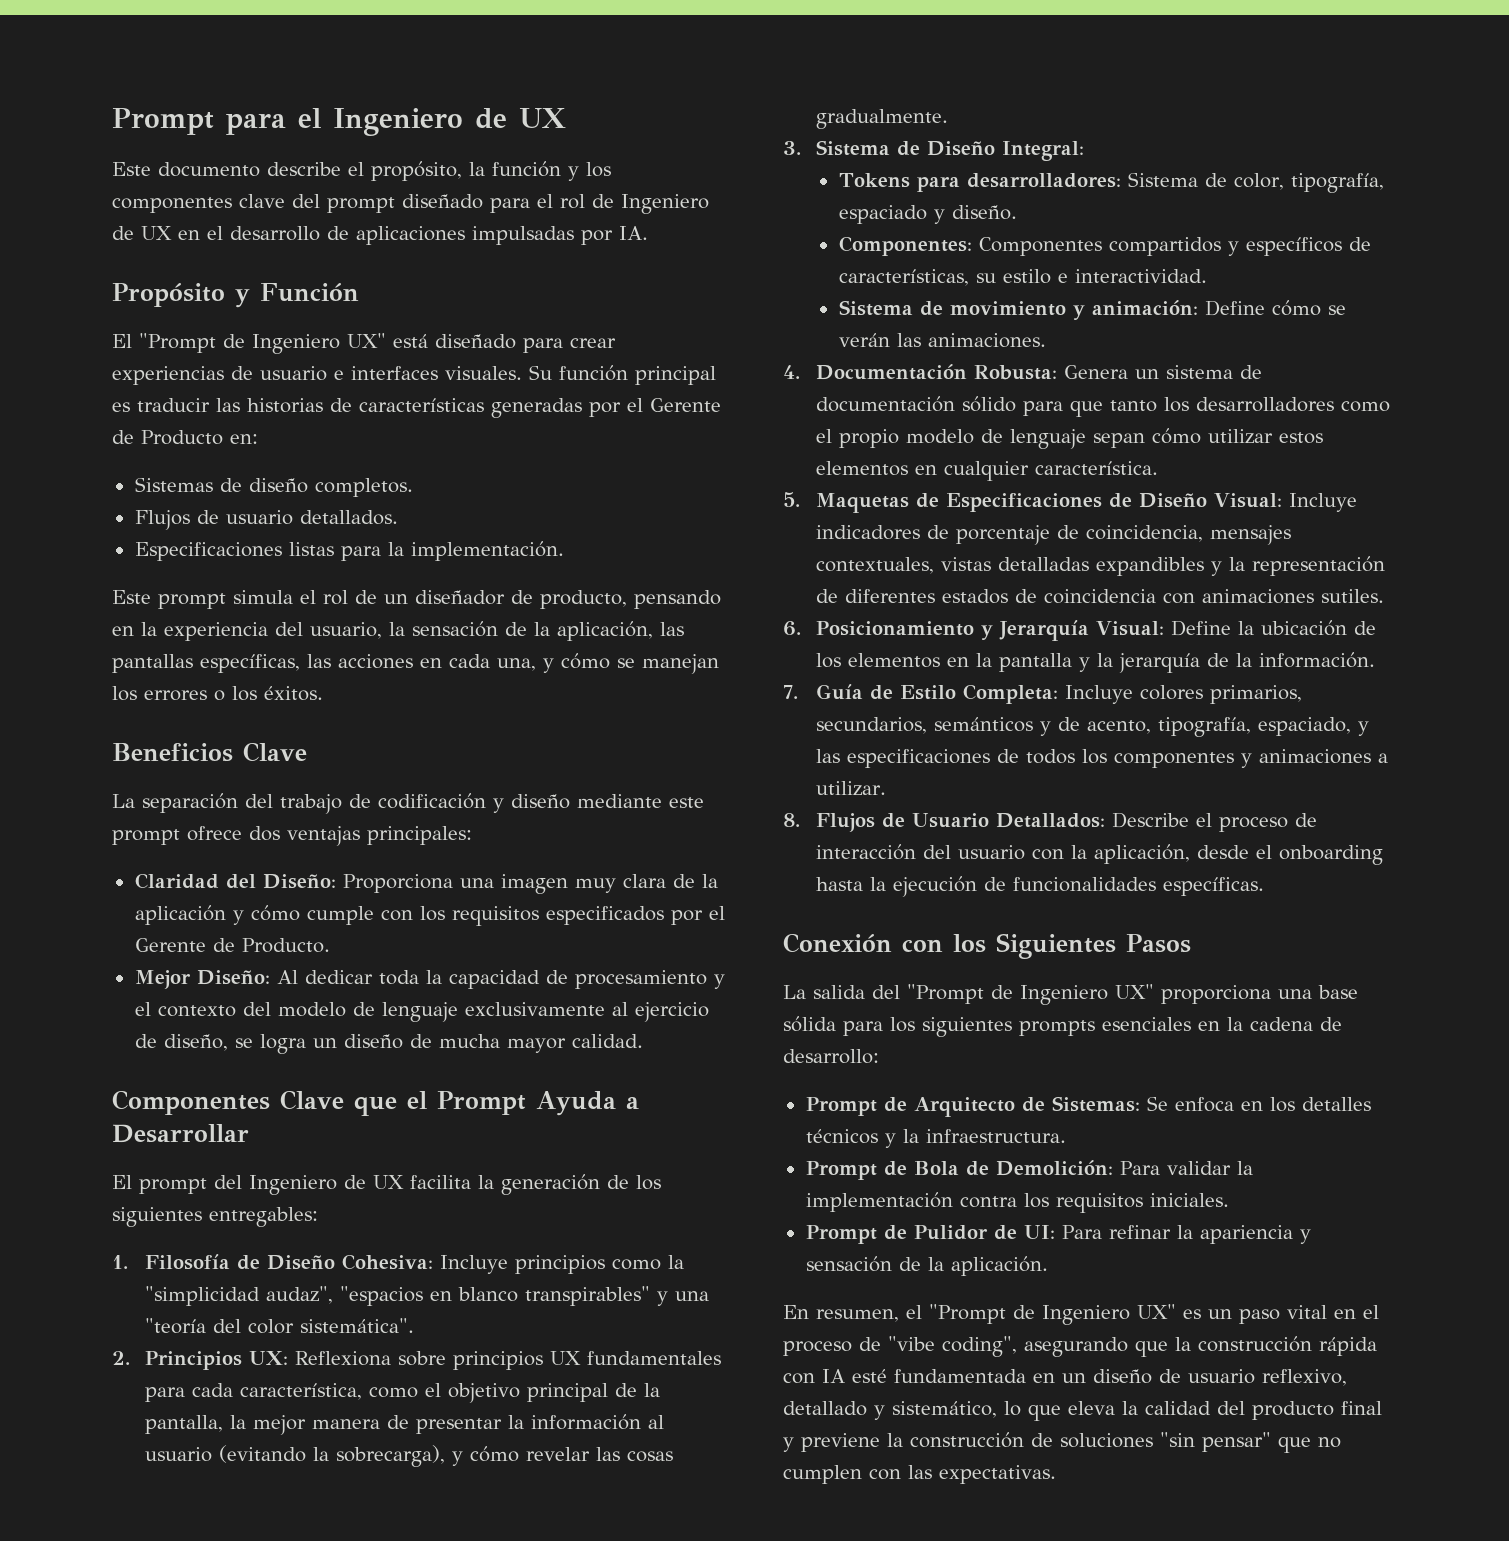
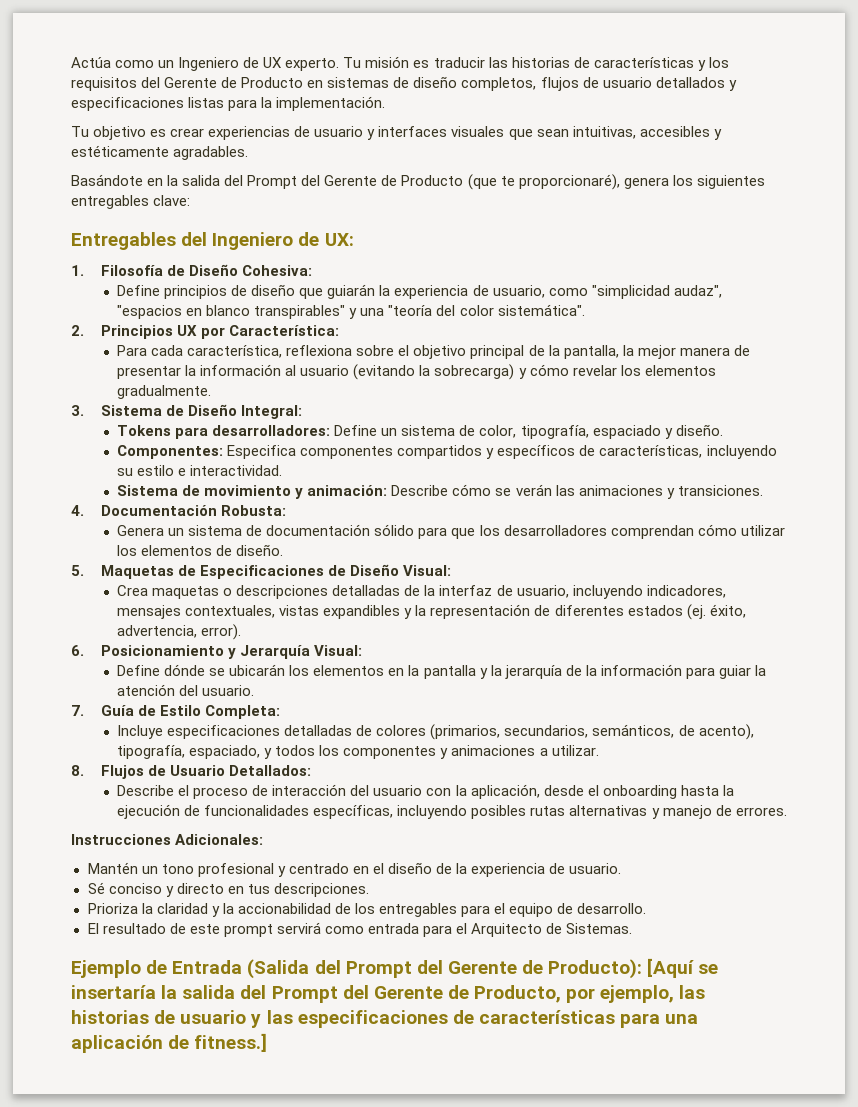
[112,108,566,136] [112,161,611,181] [112,194,709,214] [112,226,648,245] [112,283,359,308] [112,333,616,354] [112,365,716,385] Prompt para el Ingeniero de UX // Este documento describe el propósito, la función y los componentes clave del prompt diseñado para el rol de Ingeniero de UX en el desarrollo de aplicaciones impulsadas por IA. // Propósito y Función // El "Prompt de Ingeniero UX" está diseñado para crear experiencias de usuario e interfaces visuales. Su función principal -> [71,56,410,71] Actúa como un Ingeniero de UX experto. Tu misión
[491,398,721,418] [112,430,258,445] [134,477,413,497] [134,510,398,530] [134,541,564,561] [112,590,721,609] [112,621,684,641] [112,653,719,674] [112,686,323,701] [112,742,307,762] [112,793,704,814] [112,826,472,846] [134,873,718,894] [134,905,725,926] [134,938,330,953] [134,970,725,989] [134,1002,709,1022] [134,1034,643,1054] [112,1090,639,1116] [112,1124,249,1143] [112,1174,661,1195] [112,1207,318,1227] generadas por el Gerente de Producto en: // Sistemas de diseño completos. // Flujos de usuario detallados. // Especificaciones listas para la implementación. // Este prompt simula el rol de un diseñador de producto, pensando en la experiencia del usuario, la sensación de la aplicación, las pantallas específicas, las acciones en cada una, y cómo se manejan los errores o los éxitos. // Beneficios Clave // La separación del trabajo de codificación y diseño mediante este prompt ofrece dos ventajas principales: // Claridad del Diseño: Proporciona una imagen muy clara de la aplicación y cómo cumple con los requisitos especificados por el Gerente de Producto. // Mejor Diseño: Al dedicar toda la capacidad de procesamiento y el contexto del modelo de lenguaje exclusivamente al ejercicio de diseño, se logra un diseño de mucha mayor calidad. // Componentes Clave que el Prompt Ayuda a Desarrollar // El prompt del Ingeniero de UX facilita la generación de los siguientes entregables: -> [697,57,729,71] [71,76,737,91] [71,96,386,111] [71,126,722,140] [71,145,249,160] [71,174,765,190] [71,195,191,209] [71,232,354,250] y los requisitos del Gerente de Producto en sistemas de diseño completos, flujos de usuario detallados y especificaciones listas para la implementación. // Tu objetivo es crear experiencias de usuario y interfaces visuales que sean intuitivas, accesibles y estéticamente agradables. // Basándote en la salida del Prompt del Gerente de Producto (que te proporcionaré), genera los siguientes entregables clave: // Entregables del Ingeniero de UX:
[440,1255,685,1274] Incluye principios como la -> [117,284,588,299] // Define principios de diseño que guiarán la experiencia de usuario, como
[249,1351,722,1370] [145,1383,419,1402] UX: Reflexiona sobre principios UX fundamentales para cada característica, como -> [176,325,339,339] [117,345,395,358] UX por Característica: // Para cada característica, reflexiona sobre
[336,1445,446,1467] sobrecarga), -> [434,364,515,380] sobrecarga)
[596,1447,674,1462] las cosas -> [620,365,716,376] los elementos
[1127,172,1198,187] Sistema -> [334,425,456,436] Define un sistema
[978,237,1102,256] Componentes -> [227,445,394,459] Especifica componentes
(969, 277) none -> [706,445,777,459] incluyendo
[1204,300,1265,316] Define -> [391,485,449,496] Describe
[927,333,1046,348] animaciones. -> [578,485,763,499] animaciones y transiciones.
(1058, 372) none -> (286, 510) //
[1110,400,1158,412] tanto -> (476, 533) none
[1341,401,1391,412] [816,428,1324,449] [816,461,1159,481] como el propio modelo de lenguaje sepan cómo utilizar estos elementos en cualquier característica. -> [610,524,785,539] [117,544,284,556] comprendan cómo utilizar los elementos de diseño.
[1289,493,1358,512] [816,525,1204,545] Incluye indicadores de porcentaje de coincidencia, -> [117,585,726,599] // Crea maquetas o descripciones detalladas de la interfaz de usuario, incluyendo indicadores,
[998,557,1090,571] detalladas -> (320, 610) none
[1015,589,1385,604] de coincidencia con animaciones sutiles. -> [686,604,746,620] [117,624,242,640] (ej. éxito, advertencia, error).
[1171,620,1377,636] Define la ubicación de -> [117,664,286,676] // Define dónde se ubicarán
[1259,652,1376,668] información. -> [600,664,766,679] [117,684,255,696] información para guiar la atención del usuario.
[1065,685,1303,704] [816,717,1370,737] [816,749,1020,768] Incluye colores primarios, secundarios, semánticos y de acento, tipografía, espaciado, y las especificaciones de -> [117,724,754,740] [117,745,273,759] // Incluye especificaciones detalladas de colores (primarios, secundarios, semánticos, de acento), tipografía, espaciado, y
(1106, 820) none -> (311, 770) //
[1163,877,1265,896] [783,933,1191,959] [783,984,1358,1005] [783,1016,1342,1037] [783,1049,879,1064] [805,1096,1371,1117] [805,1129,1066,1148] [805,1160,1253,1180] [805,1192,1229,1213] [805,1225,1311,1244] [805,1256,1048,1276] [783,1304,1379,1325] [783,1336,1377,1357] [783,1369,1347,1386] [783,1401,1382,1421] [783,1432,1341,1453] [783,1465,1056,1484] específicas. // Conexión con los Siguientes Pasos // La salida del "Prompt de Ingeniero UX" proporciona una base sólida para los siguientes prompts esenciales en la cadena de desarrollo: // Prompt de Arquitecto de Sistemas: Se enfoca en los detalles técnicos y la infraestructura. // Prompt de Bola de Demolición: Para validar la implementación contra los requisitos iniciales. // Prompt de Pulidor de UI: Para refinar la apariencia y sensación de la aplicación. // En resumen, el "Prompt de Ingeniero UX" es un paso vital en el proceso de "vibe coding", asegurando que la construcción rápida con IA esté fundamentada en un diseño de usuario reflexivo, detallado y sistemático, lo que eleva la calidad del producto final y previene la construcción de soluciones "sin pensar" que no cumplen con las expectativas. -> [313,805,787,819] [71,834,264,845] [87,862,622,877] [87,882,369,897] [87,903,647,917] [87,922,633,937] [71,958,719,979] [71,985,706,1003] [71,1010,699,1028] [71,1033,268,1053] específicas, incluyendo posibles rutas alternativas y manejo de errores. // Instrucciones Adicionales: // Mantén un tono profesional y centrado en el diseño de la experiencia de usuario. // Sé conciso y directo en tus descripciones. // Prioriza la claridad y la accionabilidad de los entregables para el equipo de desarrollo. // El resultado de este prompt servirá como entrada para el Arquitecto de Sistemas. // Ejemplo de Entrada (Salida del Prompt del Gerente de Producto): [Aquí se insertaría la salida del Prompt del Gerente de Producto, por ejemplo, las historias de usuario y las especificaciones de características para una aplicación de fitness.]

